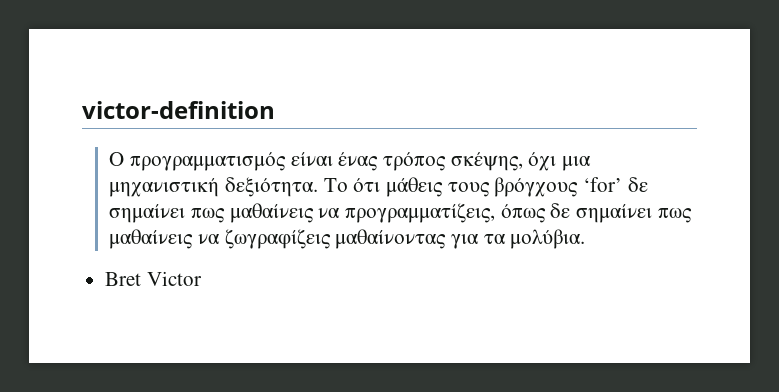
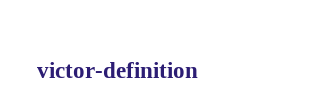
[109,152,592,171] [109,177,648,197] [109,203,692,223] [109,229,586,249] [105,271,202,286] // Ο προγραμματισμός είναι ένας τρόπος σκέψης, όχι μια μηχανιστική δεξιότητα. Το ότι μάθεις τους βρόγχους ‘for’ δε σημαίνει πως μαθαίνεις να προγραμματίζεις, όπως δε σημαίνει πως μαθαίνεις να ζωγραφίζεις μαθαίνοντας για τα μολύβια. // Bret Victor -> (198, 70) none

